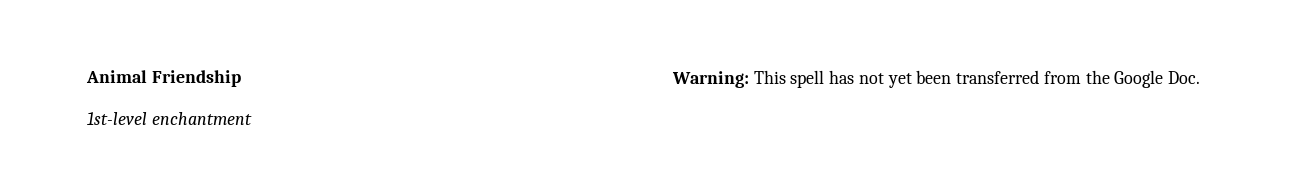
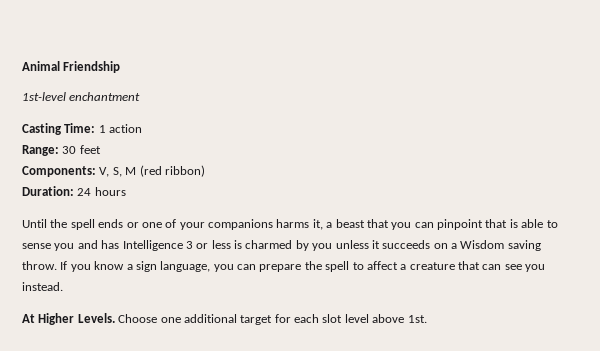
[672,70,1200,88] Warning: This spell has not yet been transferred from the Google Doc. -> [22,123,143,135] [22,145,101,156] [22,165,205,177] [22,186,126,196] [22,219,558,230] [22,240,541,251] [22,261,546,272] [22,282,63,291] [22,313,427,325] Casting Time: 1 action // Range: 30 feet // Components: V, S, M (red ribbon) // Duration: 24 hours // Until the spell ends or one of your companions harms it, a beast that you can pinpoint that is able to sense you and has Intelligence 3 or less is charmed by you unless it succeeds on a Wisdom saving throw. If you know a sign language, you can prepare the spell to affect a creature that can see you instead. // At Higher Levels. Choose one additional target for each slot level above 1st.

